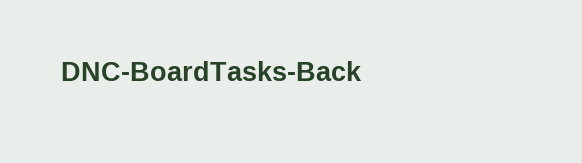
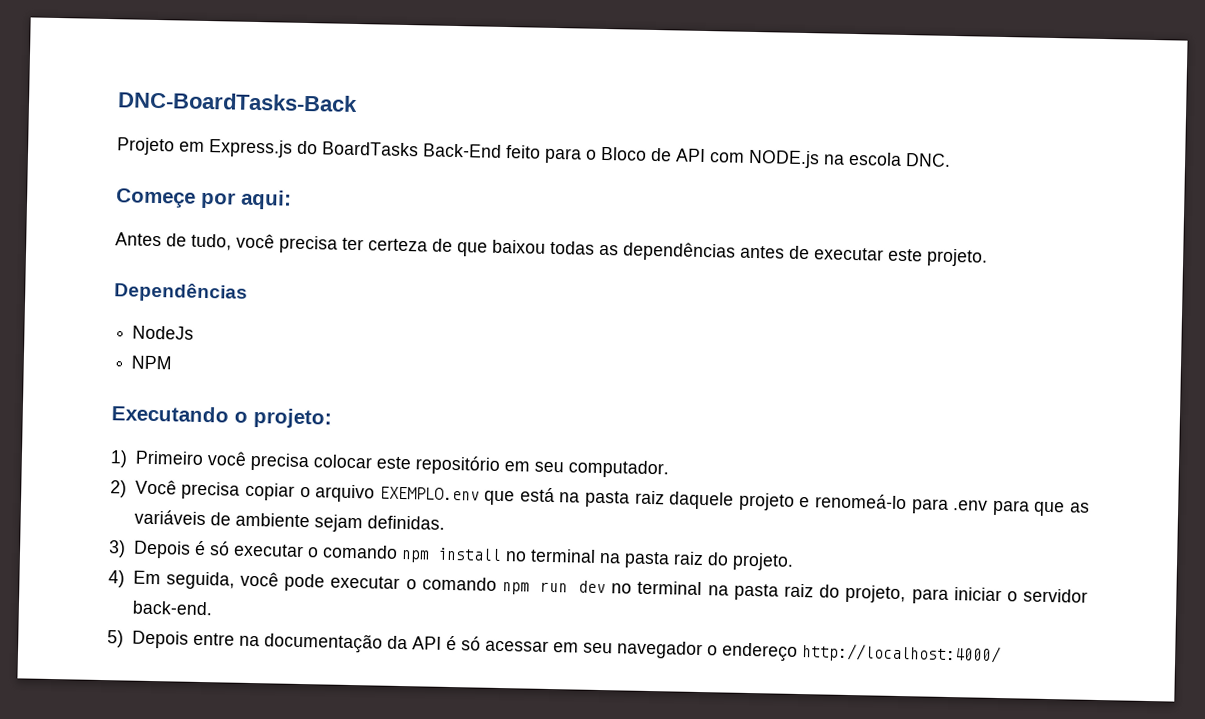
(362, 71) none -> [117,137,951,169] [115,188,292,210] [115,232,988,267] [114,282,248,303] [132,325,195,340] [131,355,173,370] [111,405,332,429] [110,450,669,479] [110,479,1091,517] [133,509,445,533] [108,540,794,571] [108,570,1089,604] [131,600,213,616] [107,630,1001,665] // Projeto em Express.js do BoardTasks Back-End feito para o Bloco de API com NODE.js na escola DNC. // Começe por aqui: // Antes de tudo, você precisa ter certeza de que baixou todas as dependências antes de executar este projeto. // Dependências // NodeJs // NPM // Executando o projeto: // 1) Primeiro você precisa colocar este repositório em seu computador. // 2) Você precisa copiar o arquivo EXEMPLO.env que está na pasta raiz daquele projeto e renomeá-lo para .env para que as variáveis de ambiente sejam definidas. // 3) Depois é só executar o comando npm install no terminal na pasta raiz do projeto. // 4) Em seguida, você pode executar o comando npm run dev no terminal na pasta raiz do projeto, para iniciar o servidor back-end. // 5) Depois entre na documentação da API é só acessar em seu navegador o endereço http://localhost:4000/

